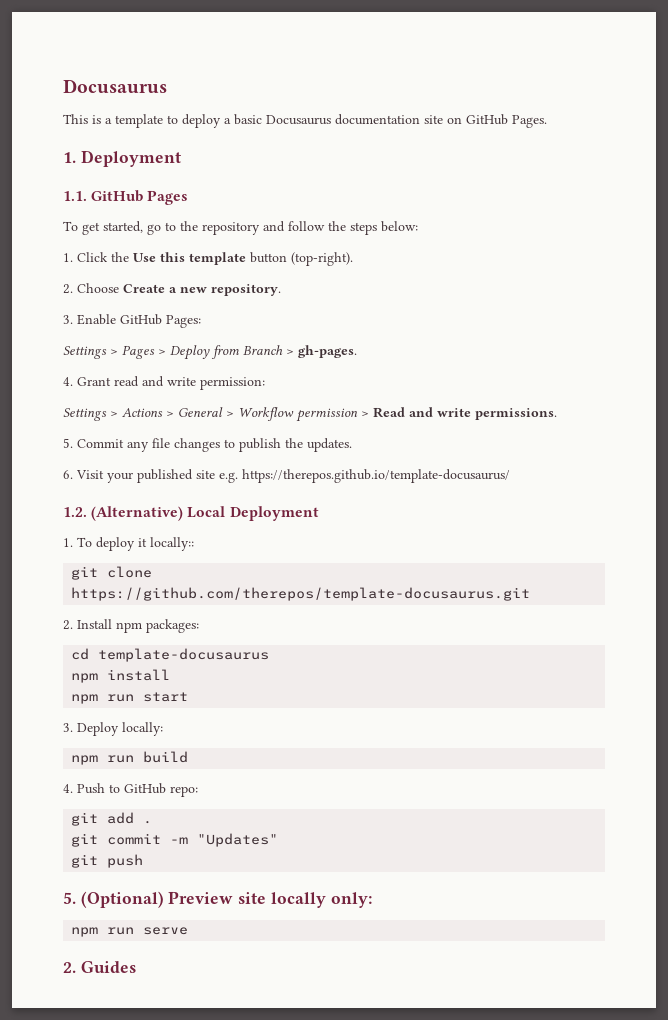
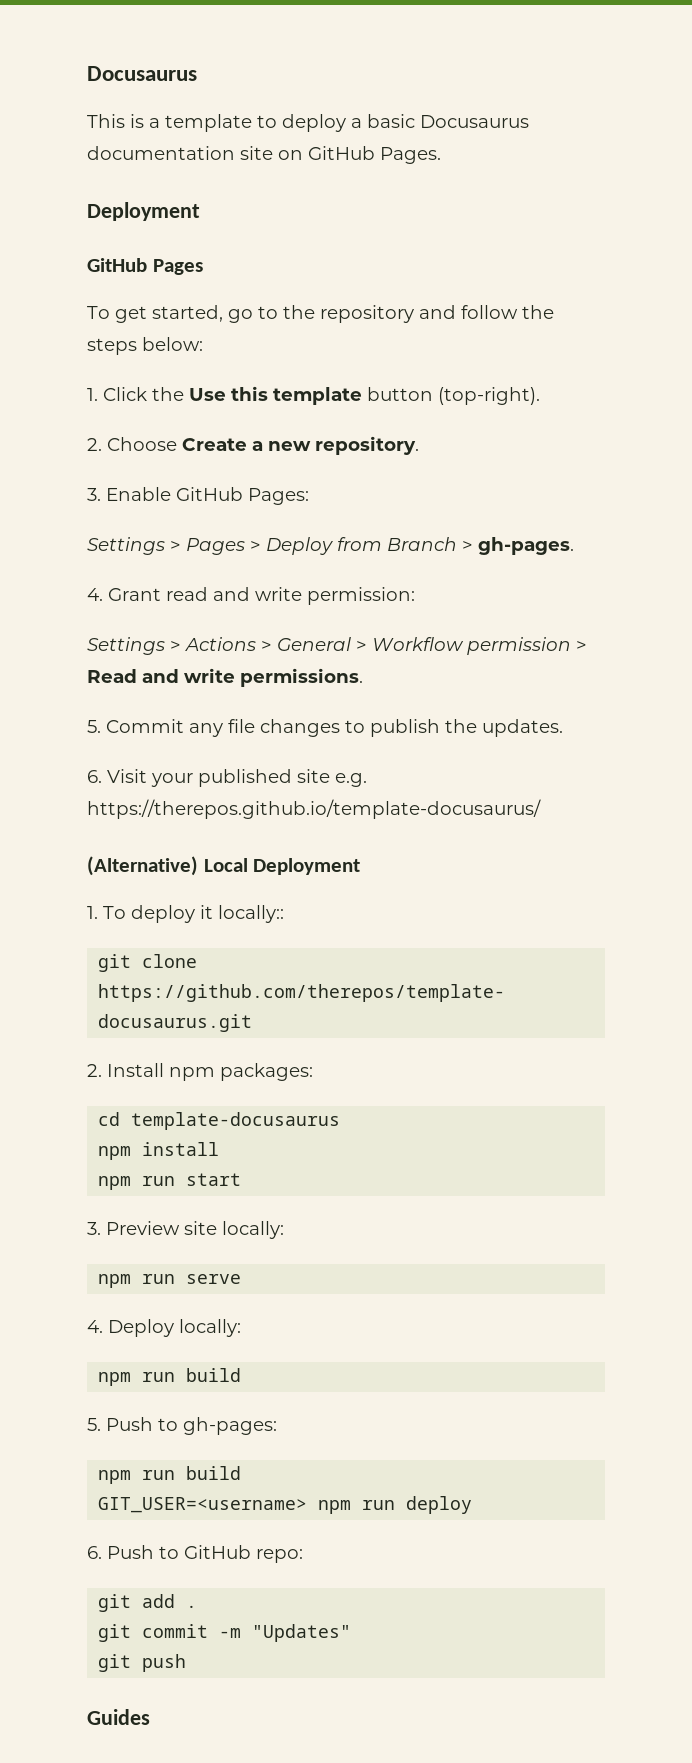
[63,150,181,167] [63,191,87,201] 1. Deployment // 1.1. -> [87,202,200,221] Deployment //
[63,507,87,517] 1.2. -> (541, 809) none
(73, 727) none -> [106,1221,284,1239] [98,1274,242,1288] [87,1320,103,1333] Preview site locally: // npm run serve // 4.
[63,784,73,793] 4. -> [87,1417,277,1435] [98,1466,242,1484] [98,1496,473,1514] [87,1546,102,1559] 5. Push to gh-pages: // npm run build // GIT_USER=<username> npm run deploy // 6.
[63,891,372,908] [71,927,189,937] [63,962,76,973] 5. (Optional) Preview site locally only: // npm run serve // 2. -> (187, 1663) none

